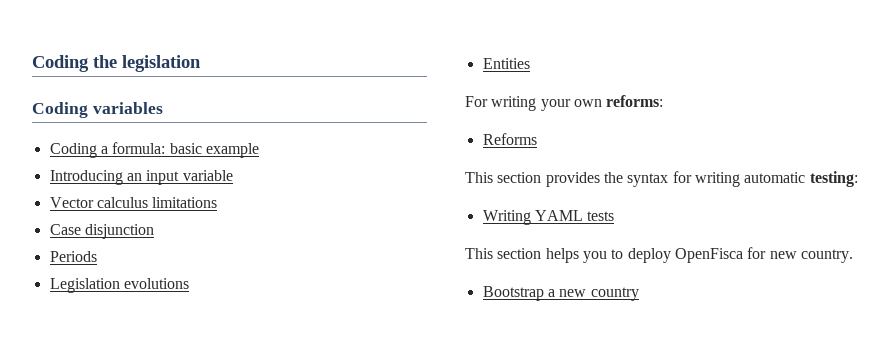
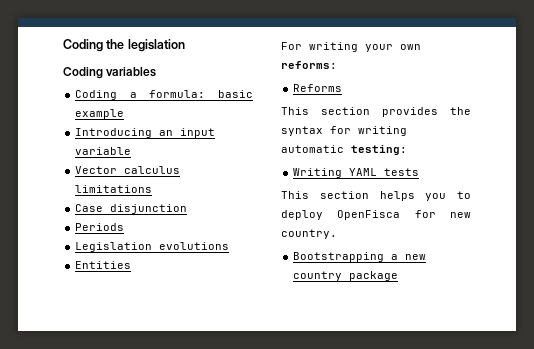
[482,286,544,301] Bootstrap -> [293,252,385,262] Bootstrapping
(639, 294) none -> [349,271,399,281] package

